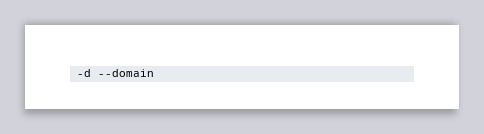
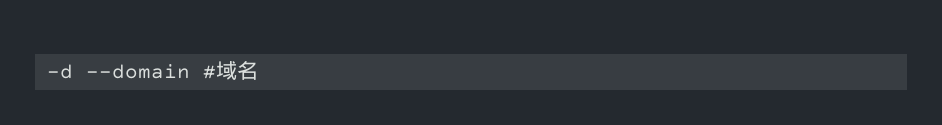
(155, 73) none -> [203,61,258,80] #域名

